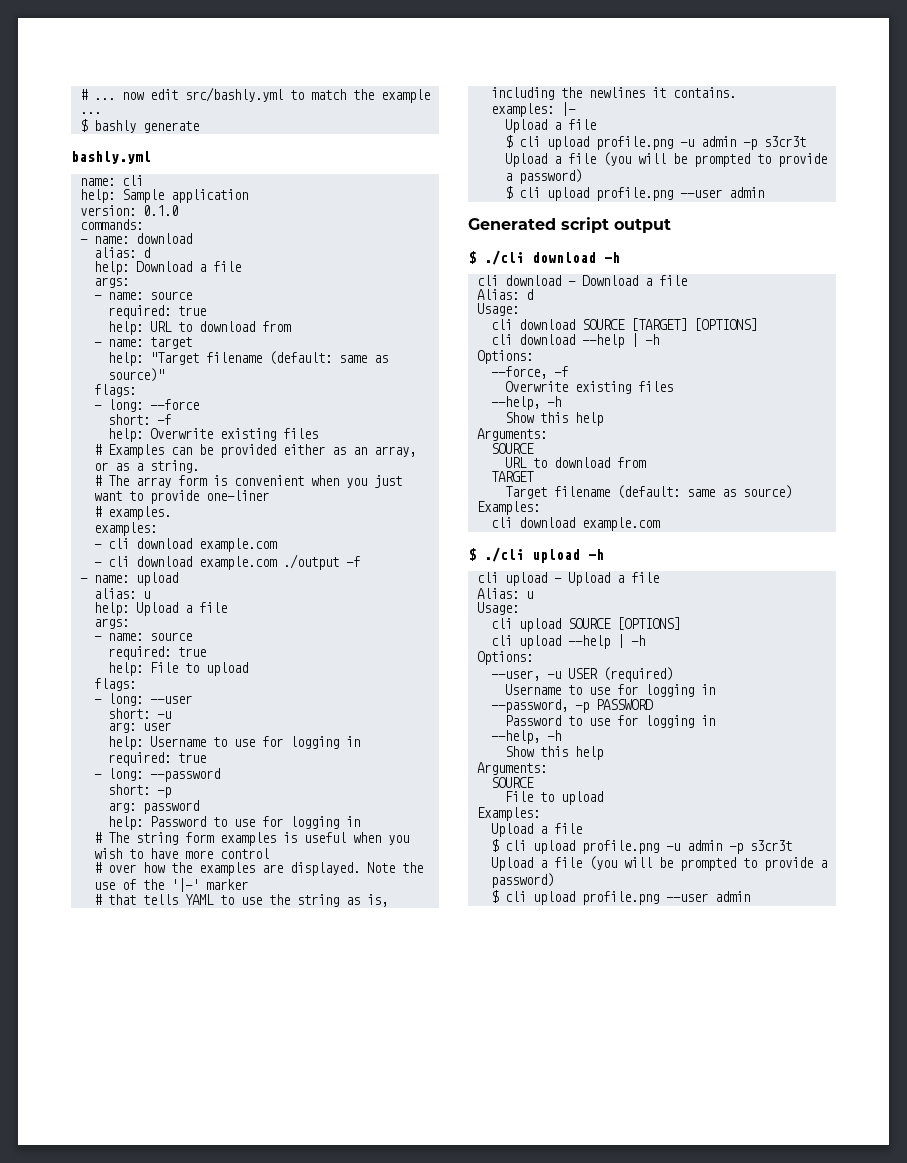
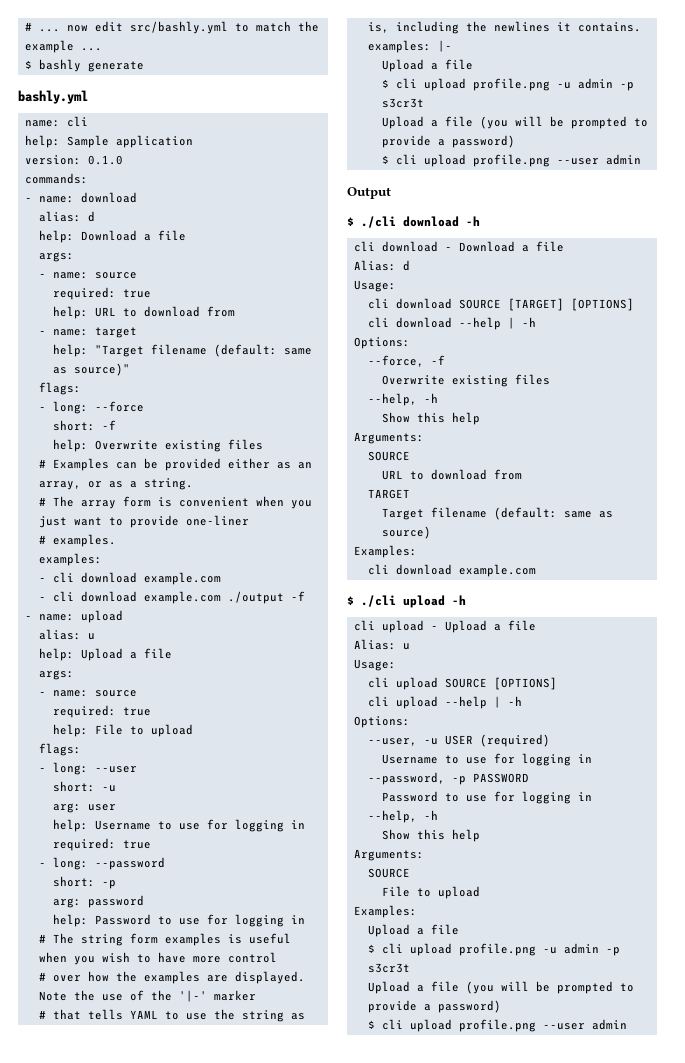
[468,217,671,233] Generated script output -> [347,187,391,199] Output

